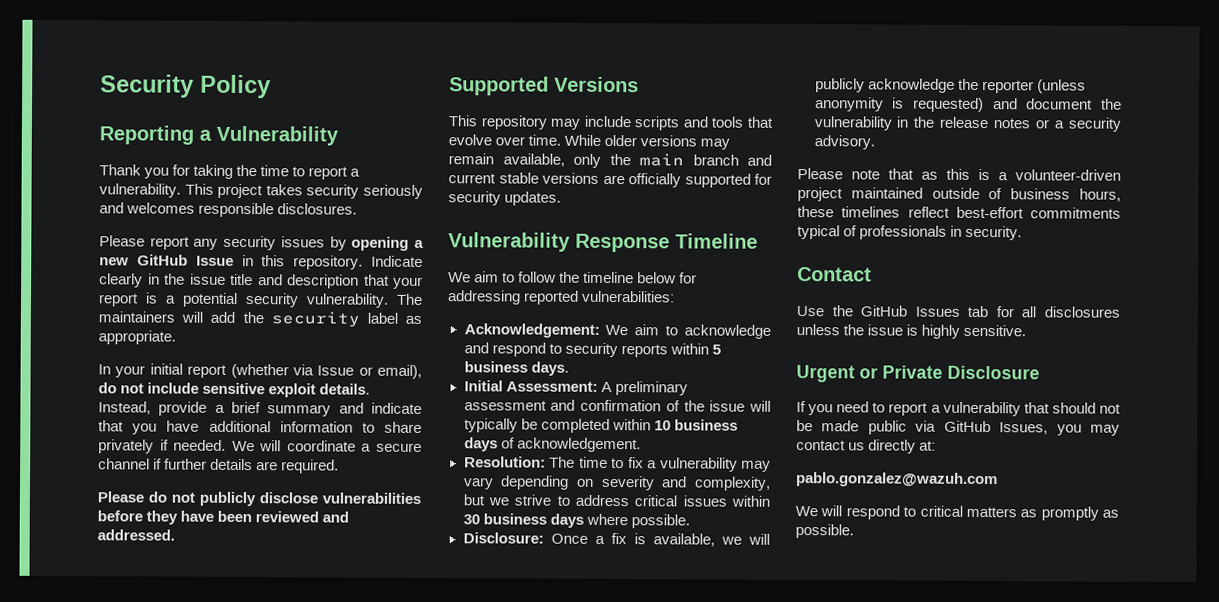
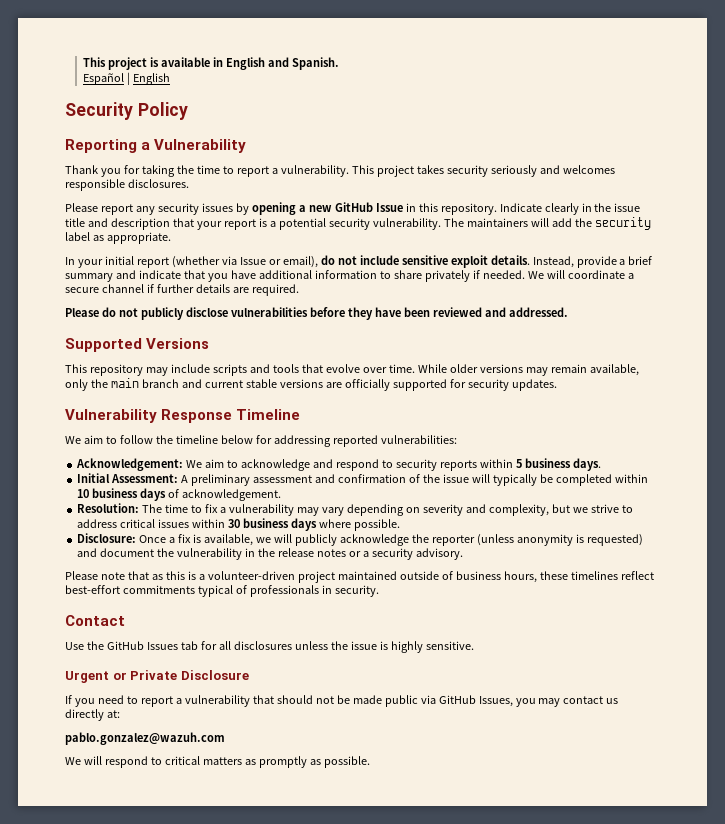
(100, 86) none -> [83,57,339,70] [83,72,171,85] This project is available in English and Spanish. // Español | English //

